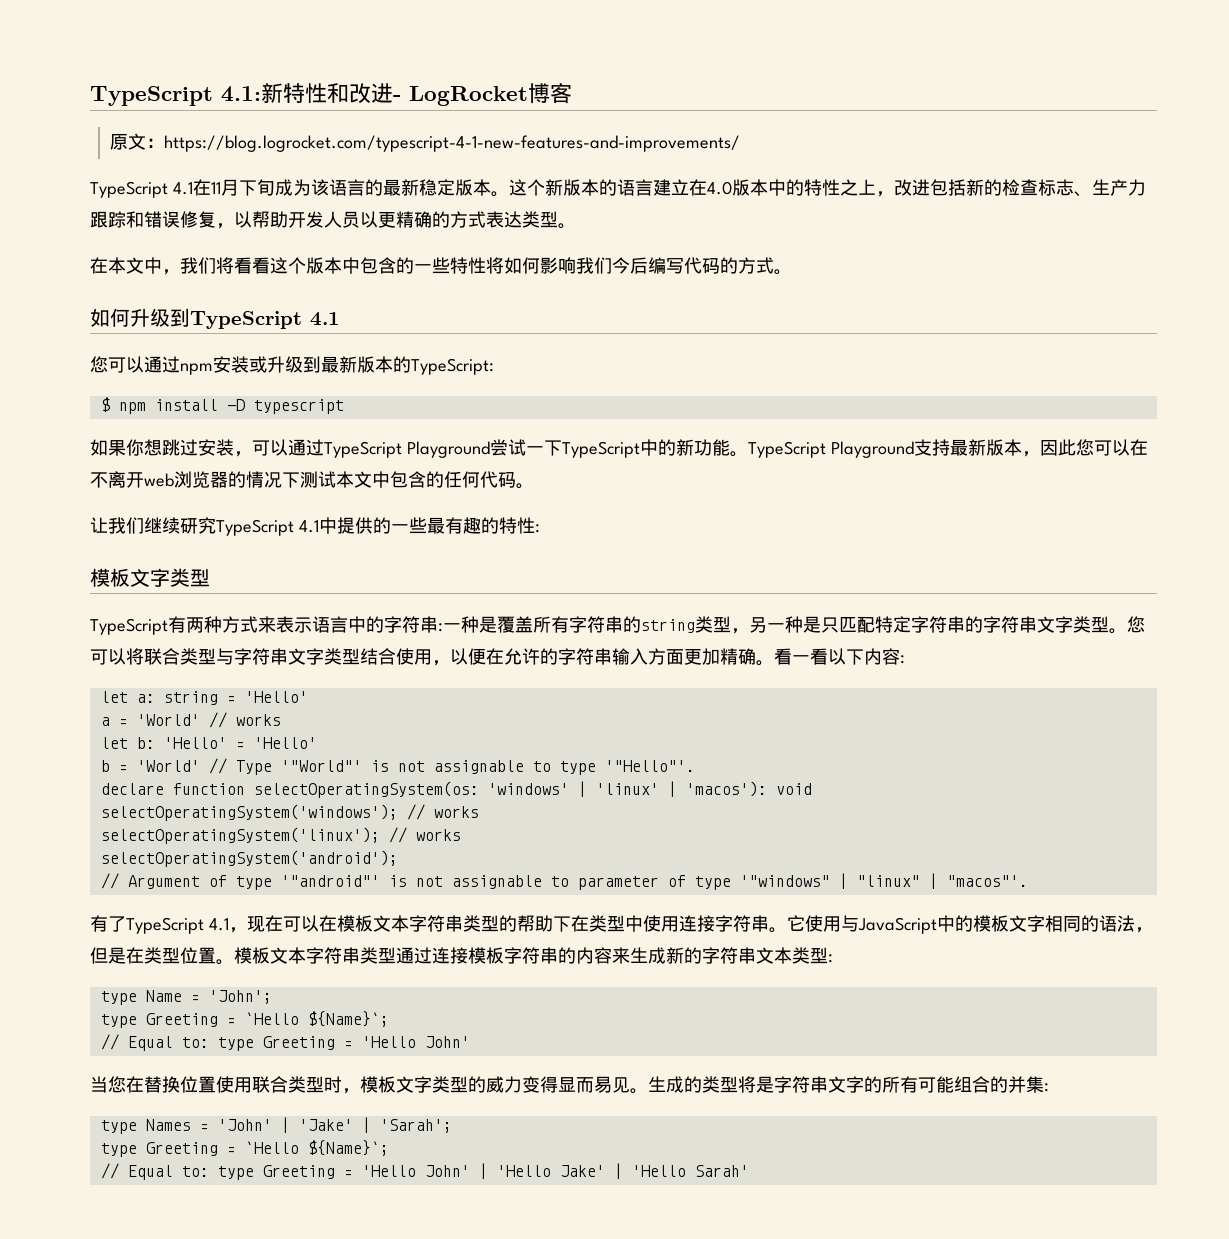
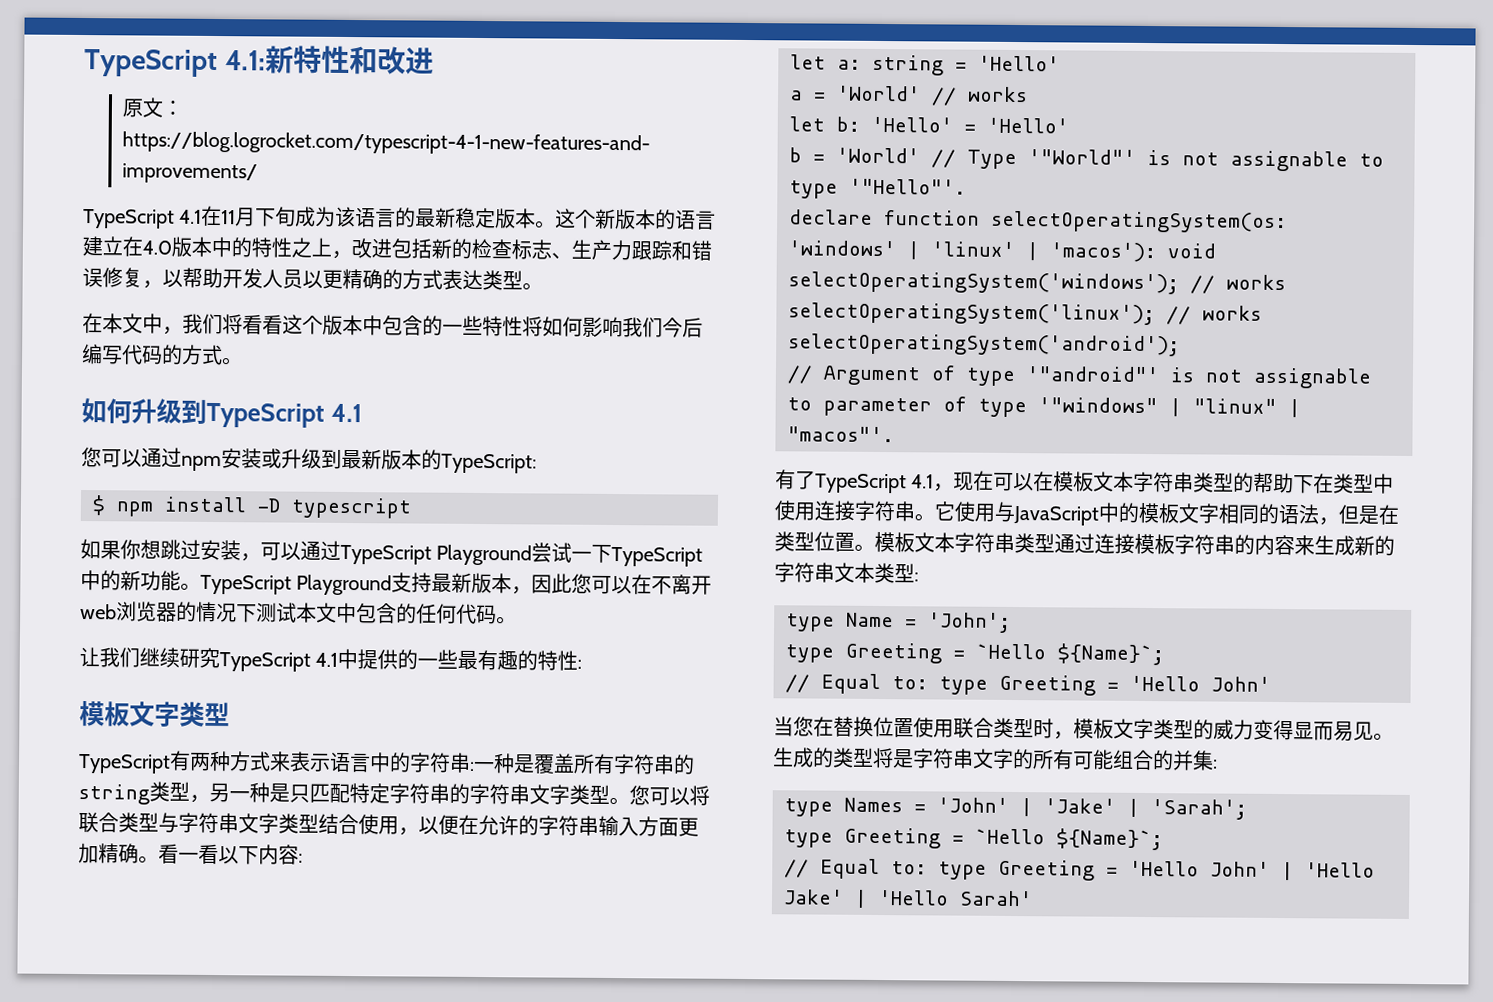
[393,83,572,106] - LogRocket博客 -> (434, 61) none

